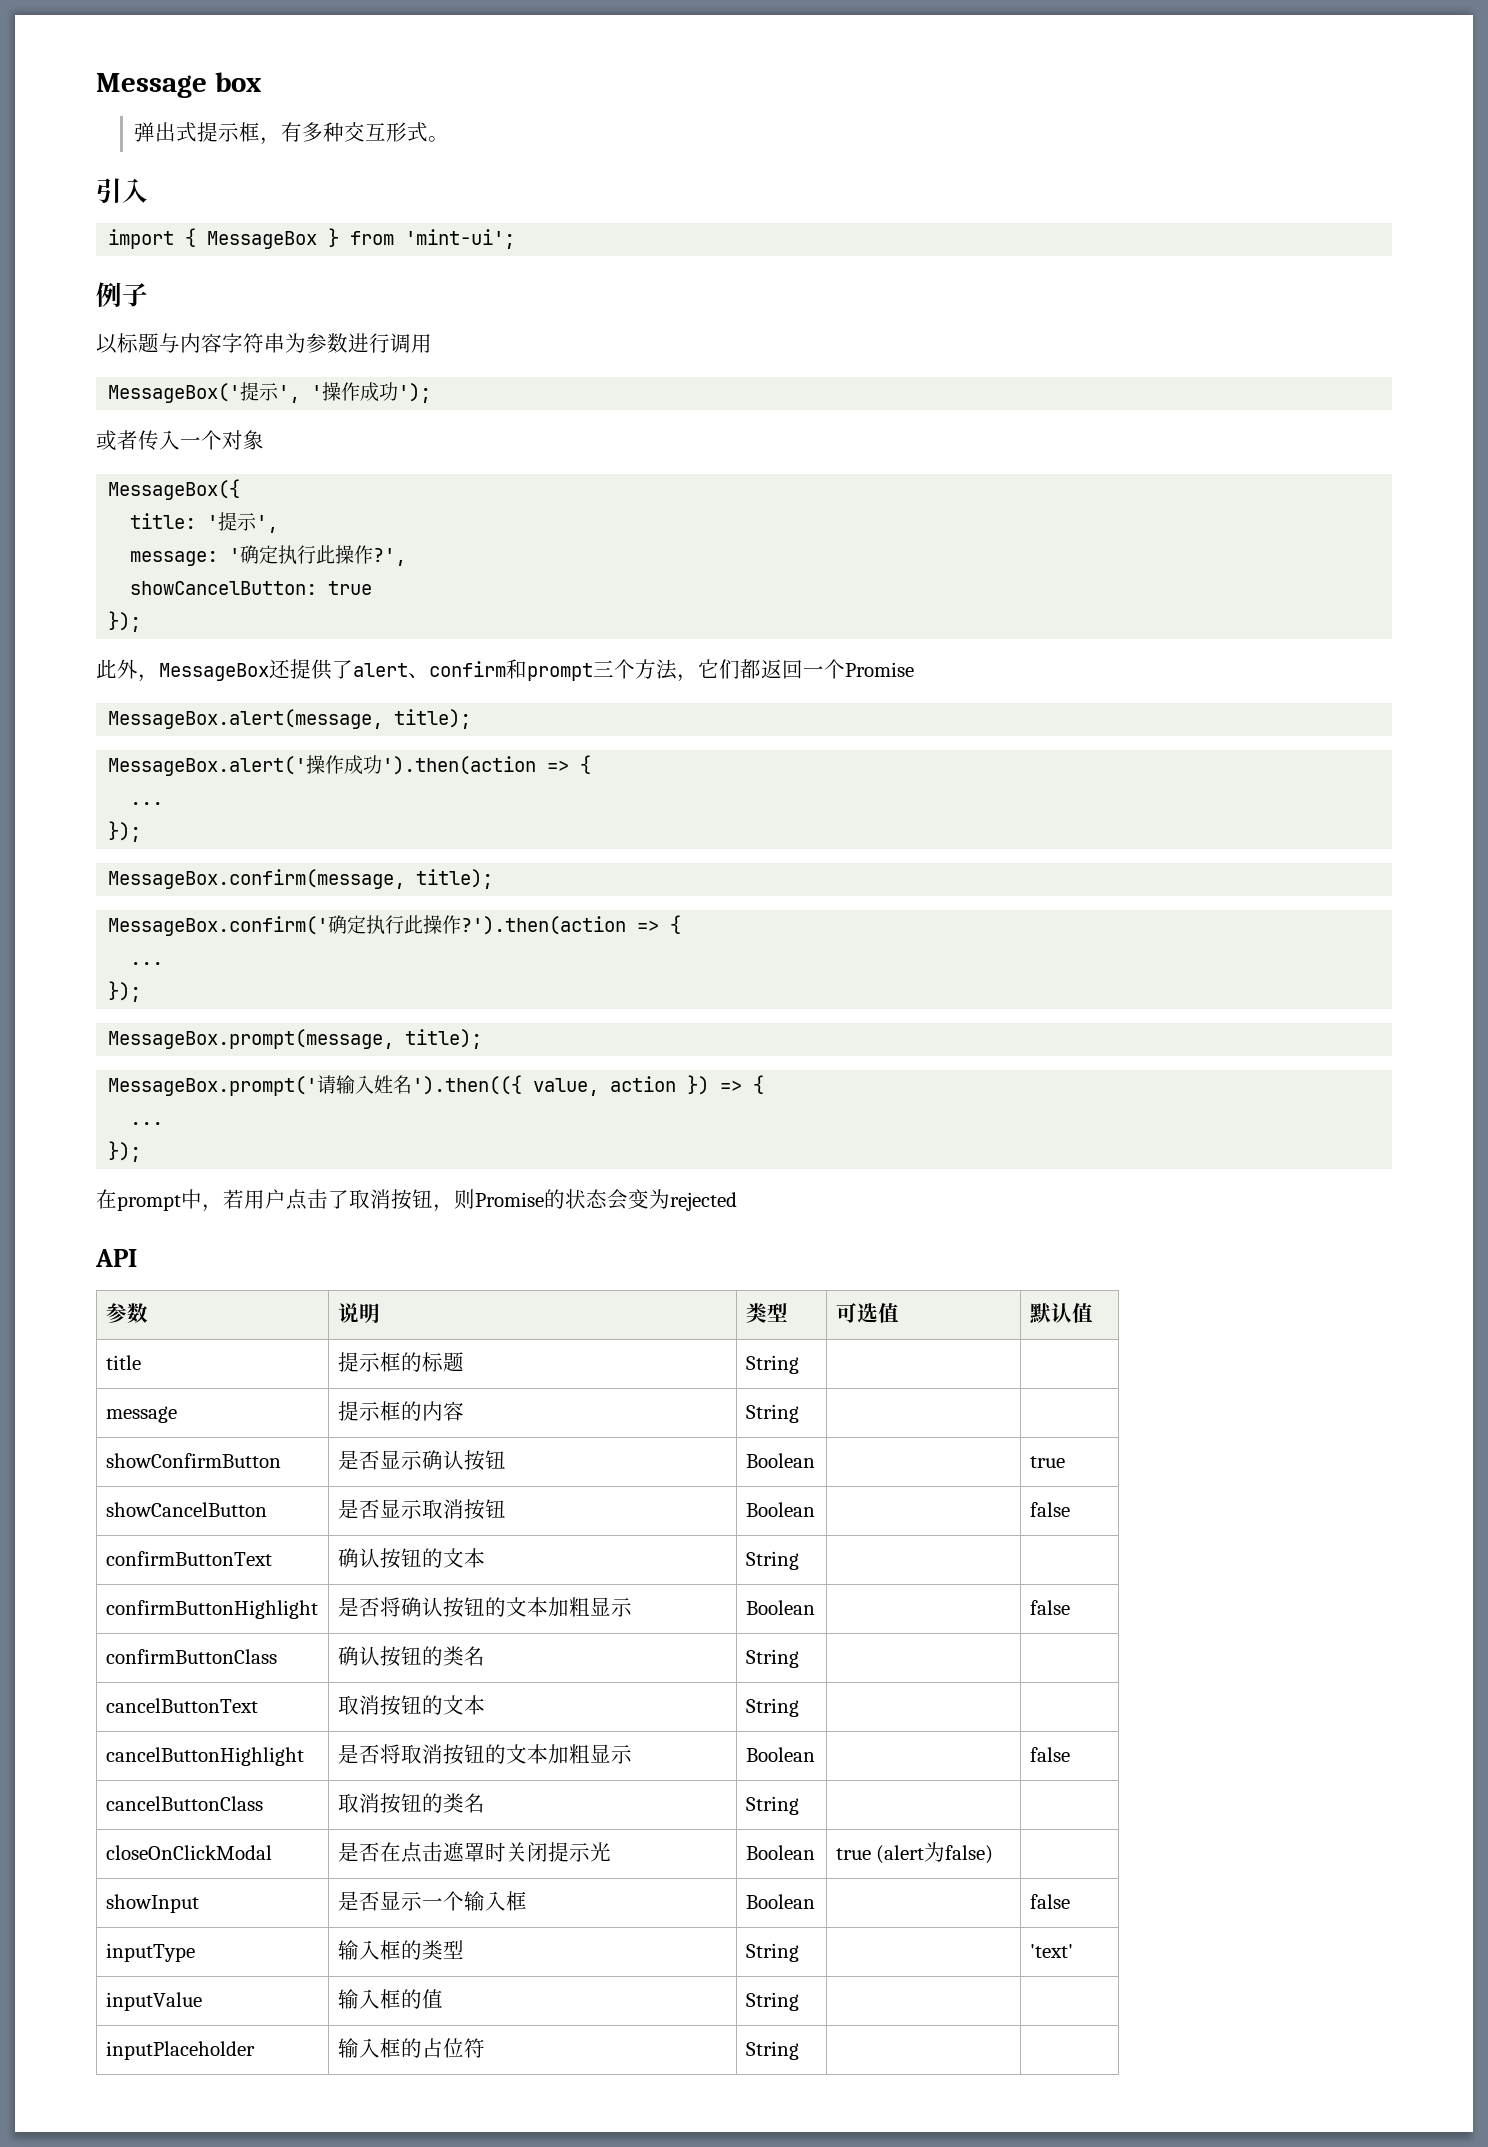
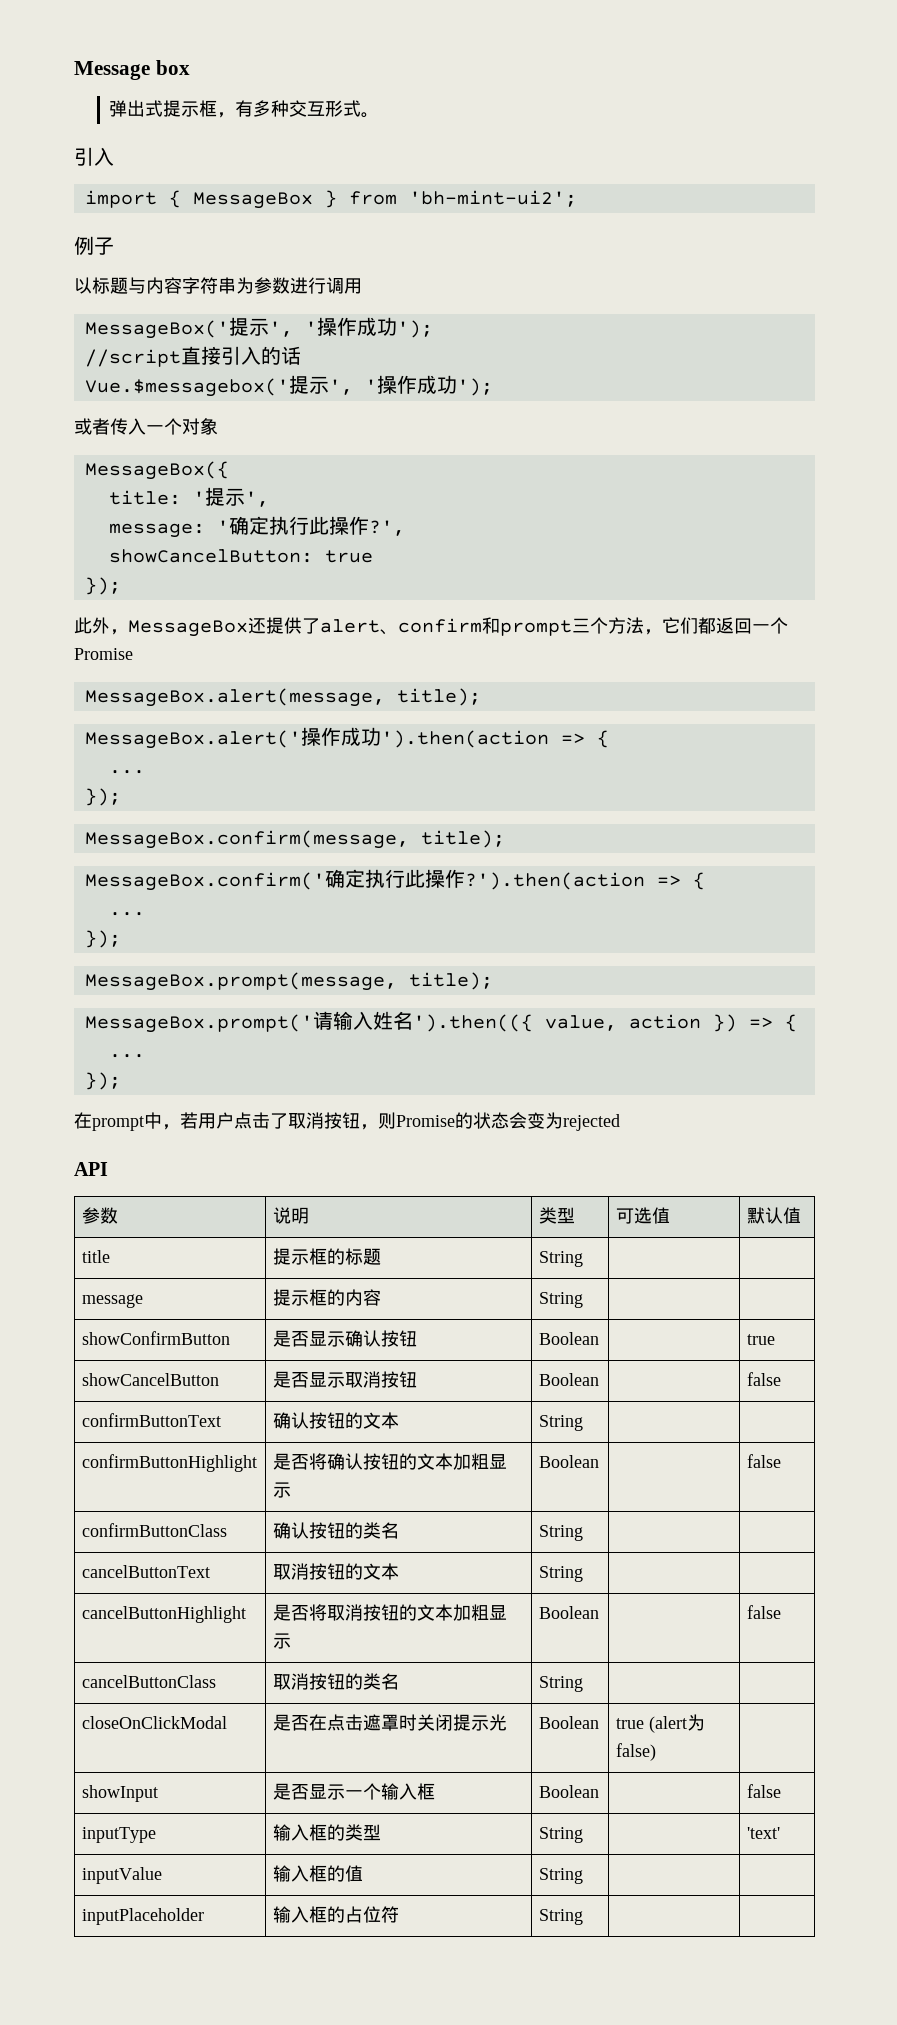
[405,229,516,249] 'mint-ui'; -> [408,190,577,207] 'bh-mint-ui2';
(432, 393) none -> [84,346,301,367] [84,375,493,397] // //script直接引入的话 // Vue.$messagebox('提示', '操作成功');

